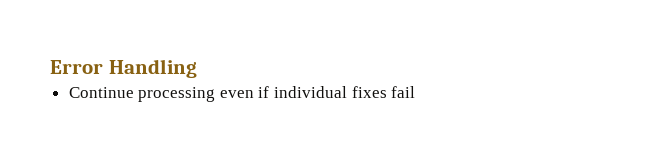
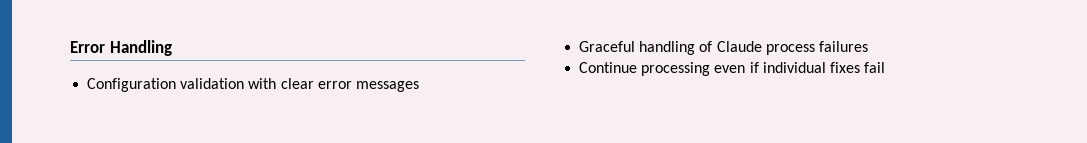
(197, 68) none -> [87,78,419,92] [579,41,868,55] // Configuration validation with clear error messages // Graceful handling of Claude process failures

